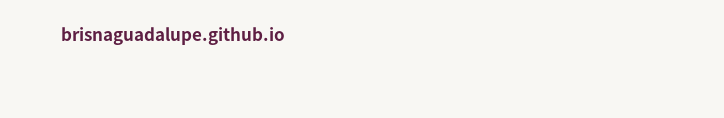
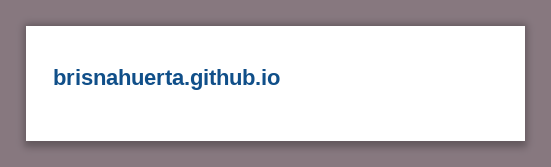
[61,27,285,45] brisnaguadalupe.github.io -> [53,69,280,90] brisnahuerta.github.io

